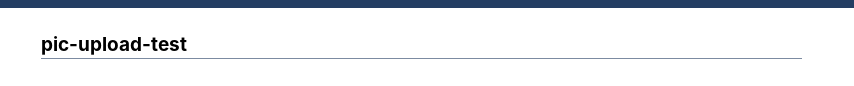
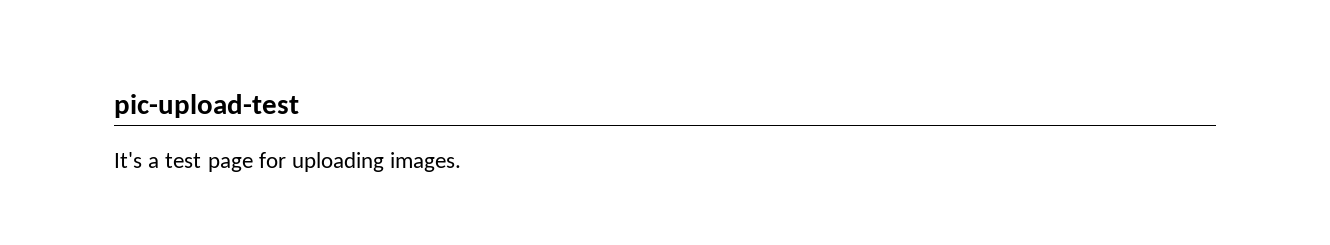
(187, 45) none -> [114,152,462,172] // It's a test page for uploading images.

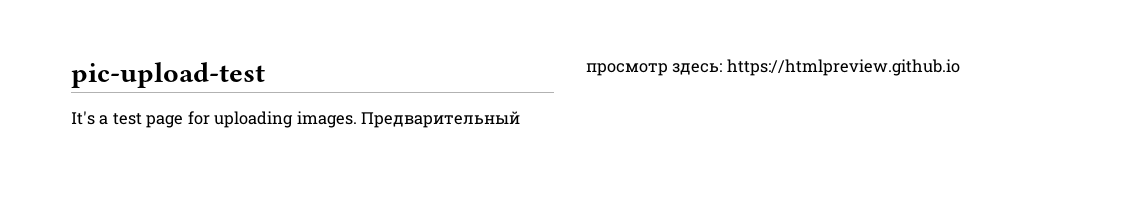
(462, 162) none -> [361,111,521,128] [586,59,960,76] Предварительный просмотр здесь: https://htmlpreview.github.io

